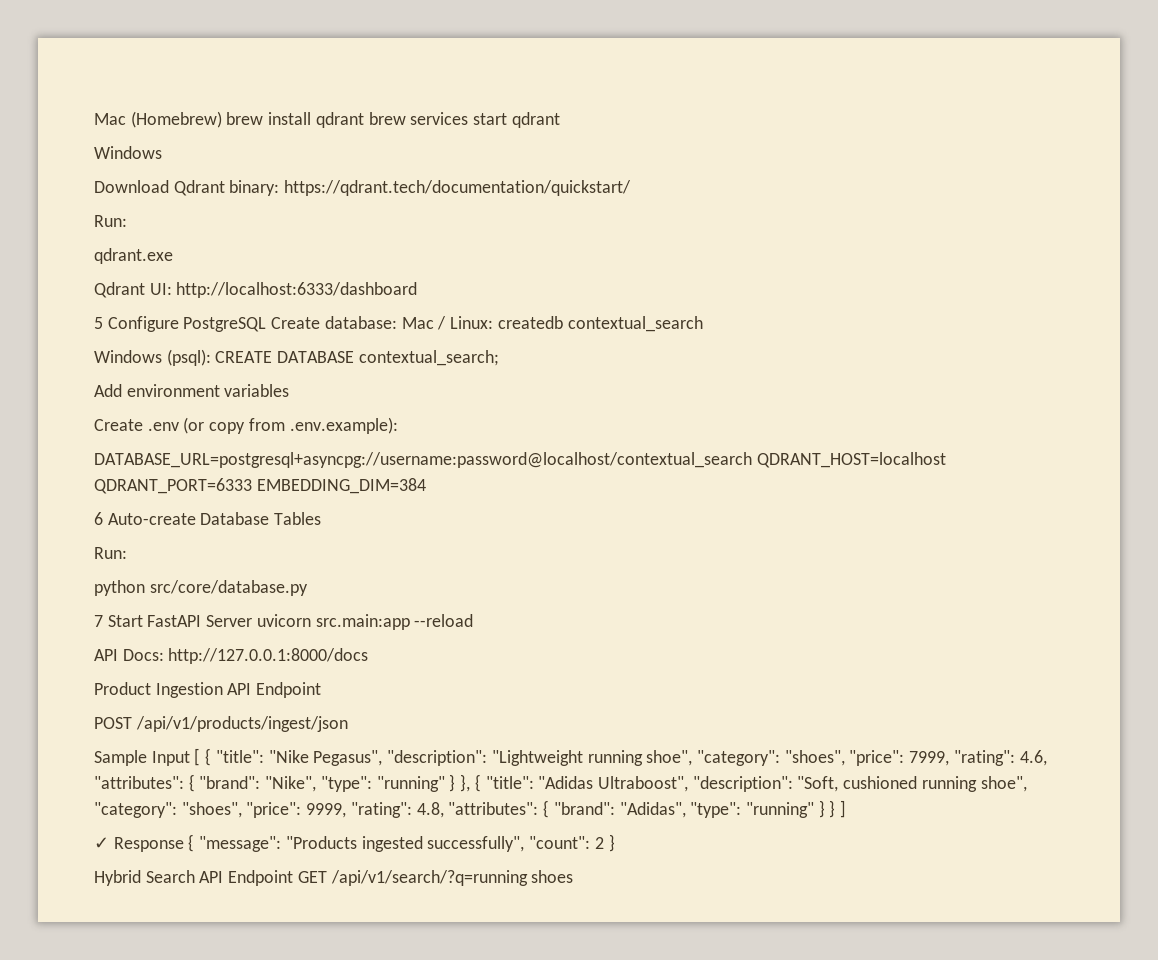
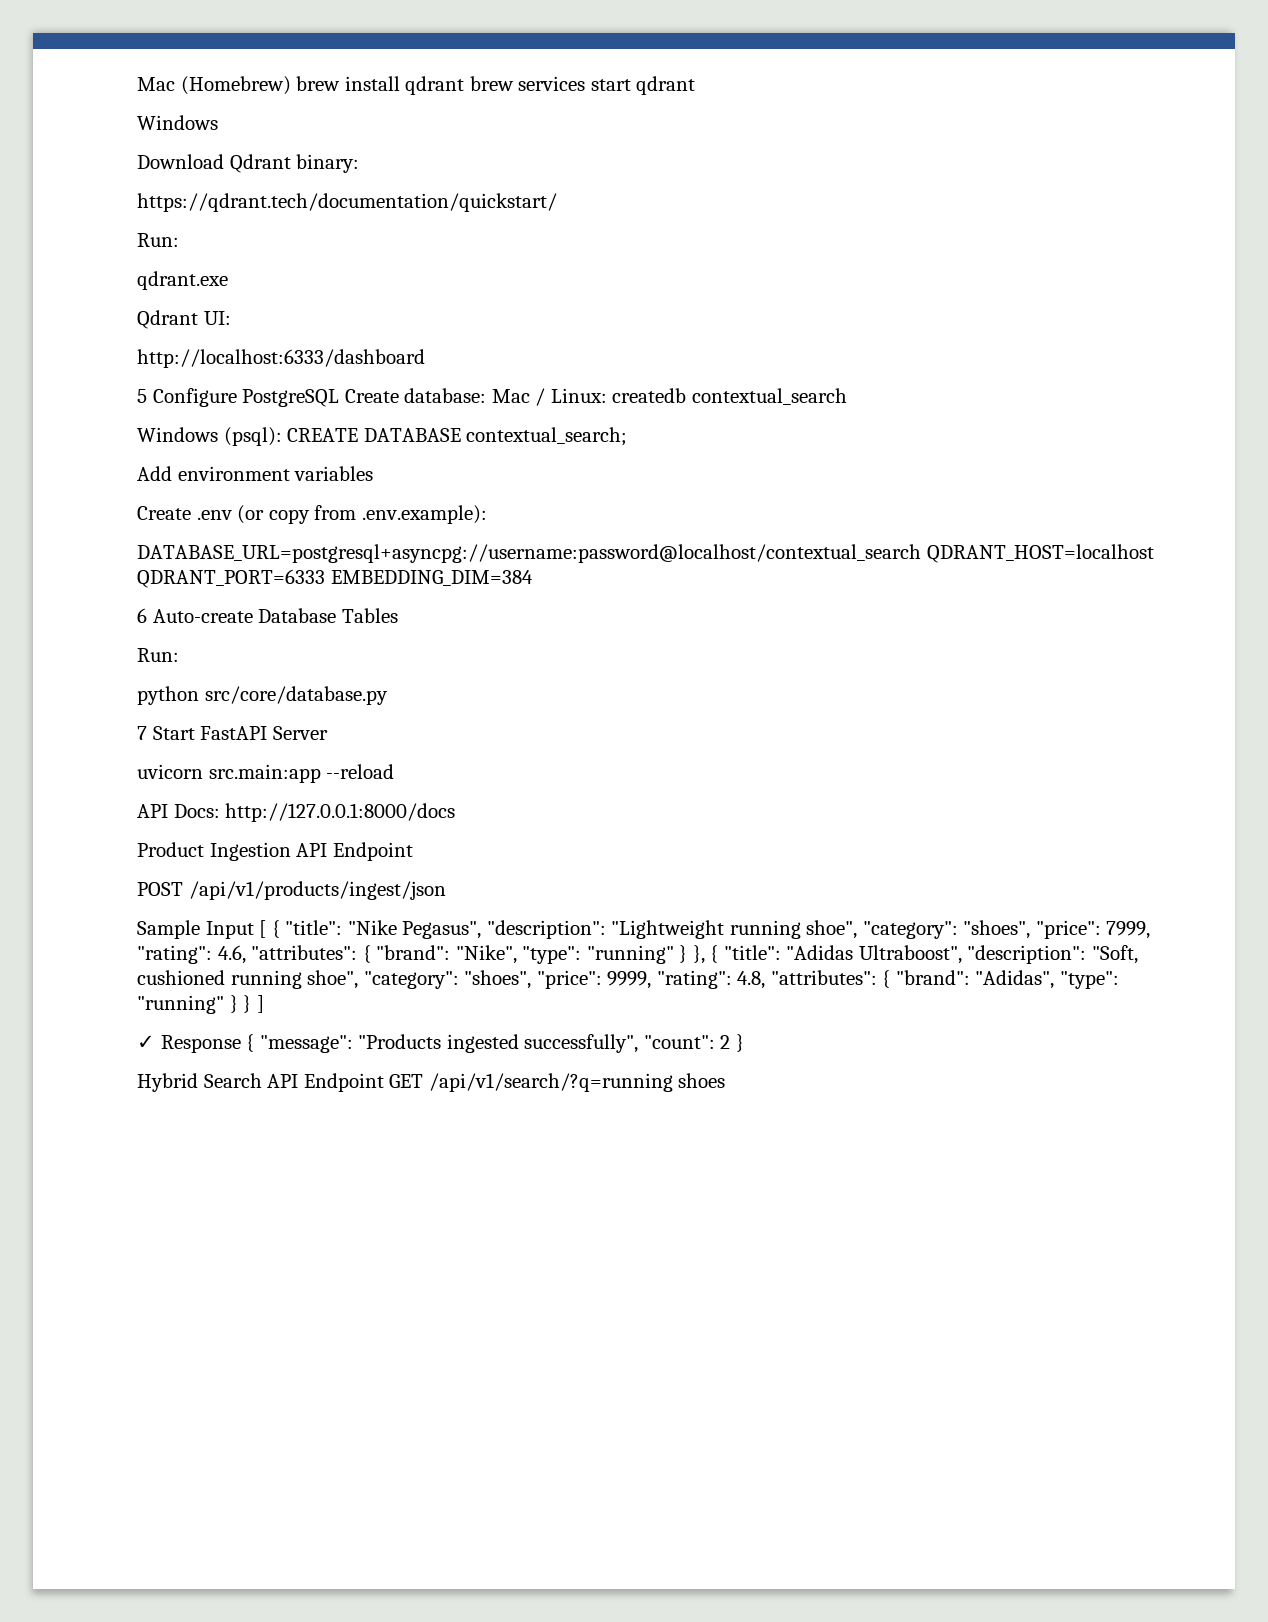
(280, 188) none -> (360, 163) //
(172, 289) none -> (231, 318) //
(253, 621) none -> (328, 733) //

